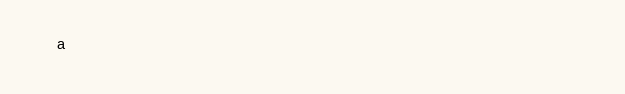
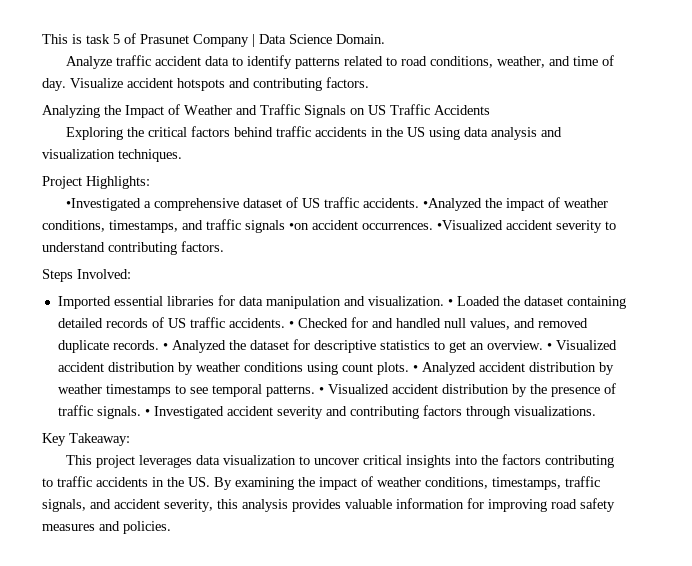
[57,41,66,49] a -> [42,33,385,47] [65,55,614,69] [42,77,369,91] [42,104,490,118] [65,126,562,140] [42,149,182,162] [42,176,150,189] [65,197,608,211] [42,219,616,233] [42,241,224,255] [42,269,131,282] [57,295,626,309] [57,317,588,330] [57,339,617,353] [57,362,614,375] [57,383,616,397] [57,405,596,419] [42,433,130,446] [65,454,614,468] [42,476,600,490] [42,498,615,512] [42,521,171,534] This is task 5 of Prasunet Company | Data Science Domain. // Analyze traffic accident data to identify patterns related to road conditions, weather, and time of day. Visualize accident hotspots and contributing factors. // Analyzing the Impact of Weather and Traffic Signals on US Traffic Accidents // Exploring the critical factors behind traffic accidents in the US using data analysis and visualization techniques. // Project Highlights: // •Investigated a comprehensive dataset of US traffic accidents. •Analyzed the impact of weather conditions, timestamps, and traffic signals •on accident occurrences. •Visualized accident severity to understand contributing factors. // Steps Involved: // Imported essential libraries for data manipulation and visualization. • Loaded the dataset containing detailed records of US traffic accidents. • Checked for and handled null values, and removed duplicate records. • Analyzed the dataset for descriptive statistics to get an overview. • Visualized accident distribution by weather conditions using count plots. • Analyzed accident distribution by weather timestamps to see temporal patterns. • Visualized accident distribution by the presence of traffic signals. • Investigated accident severity and contributing factors through visualizations. // Key Takeaway: // This project leverages data visualization to uncover critical insights into the factors contributing to traffic accidents in the US. By examining the impact of weather conditions, timestamps, traffic signals, and accident severity, this analysis provides valuable information for improving road safety measures and policies.

